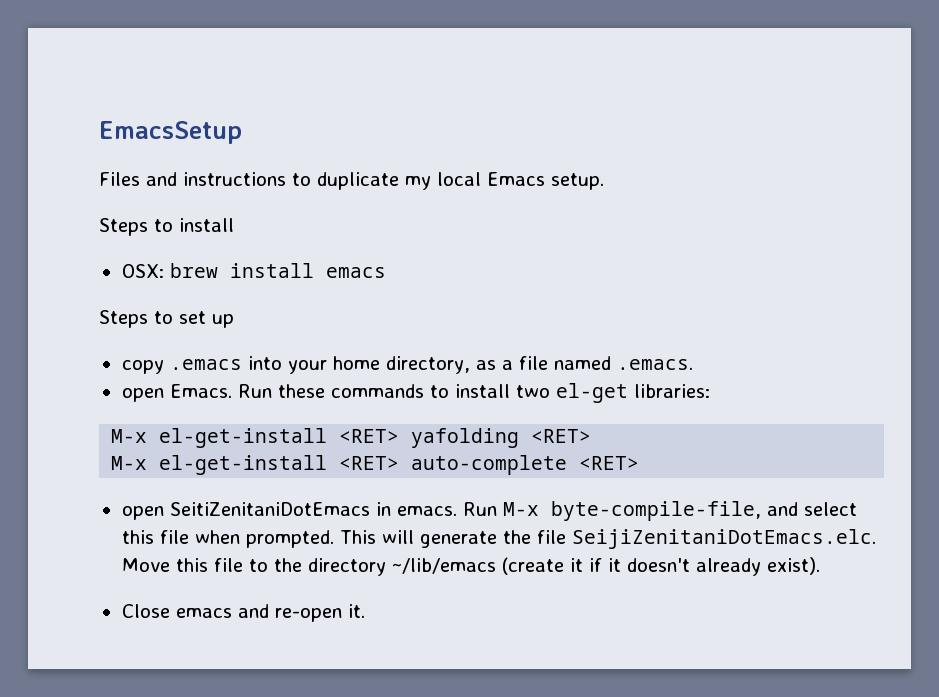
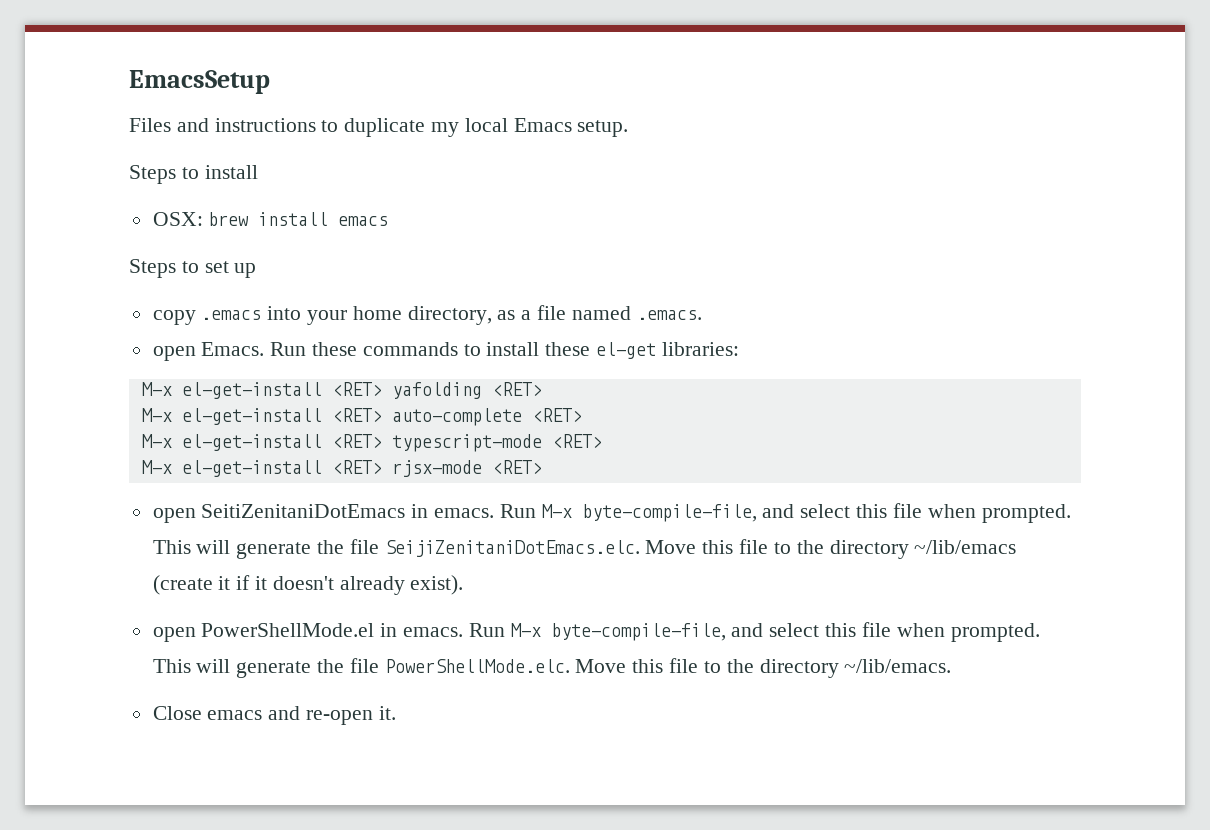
[515,385,550,398] two -> [545,342,591,356] these
(640, 463) none -> [141,434,602,452] [141,460,542,477] // M-x el-get-install <RET> typescript-mode <RET> // M-x el-get-install <RET> rjsx-mode <RET>
(820, 566) none -> [152,622,1040,642] [152,658,952,678] // open PowerShellMode.el in emacs. Run M-x byte-compile-file, and select this file when prompted. This will generate the file PowerShellMode.elc. Move this file to the directory ~/lib/emacs.

